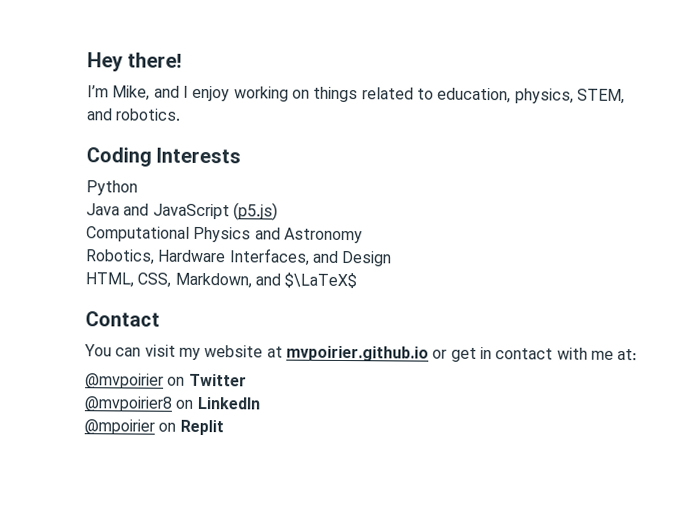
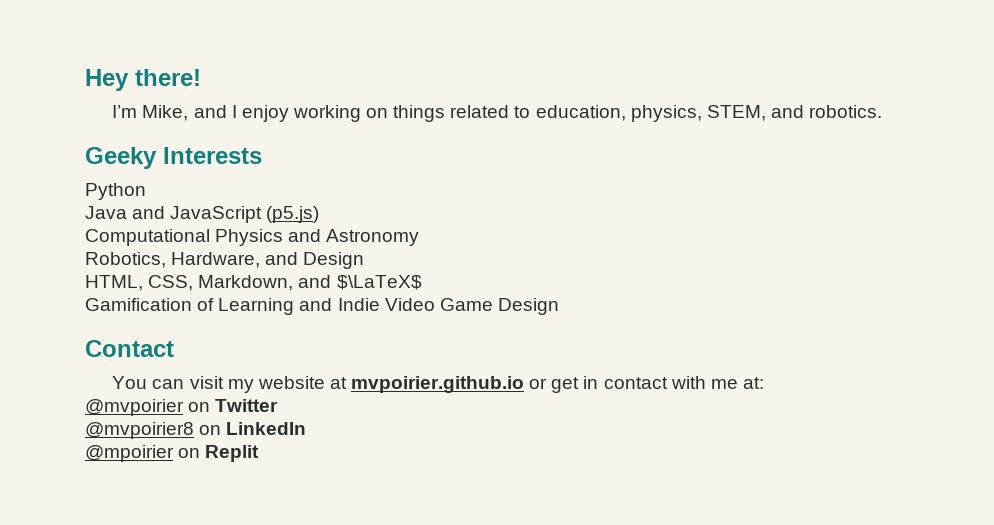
[86,147,152,167] Coding -> [85,147,157,169] Geeky
[157,248,310,266] Hardware Interfaces, -> [171,252,261,268] Hardware,
(358, 280) none -> [85,298,559,315] // Gamification of Learning and Indie Video Game Design

